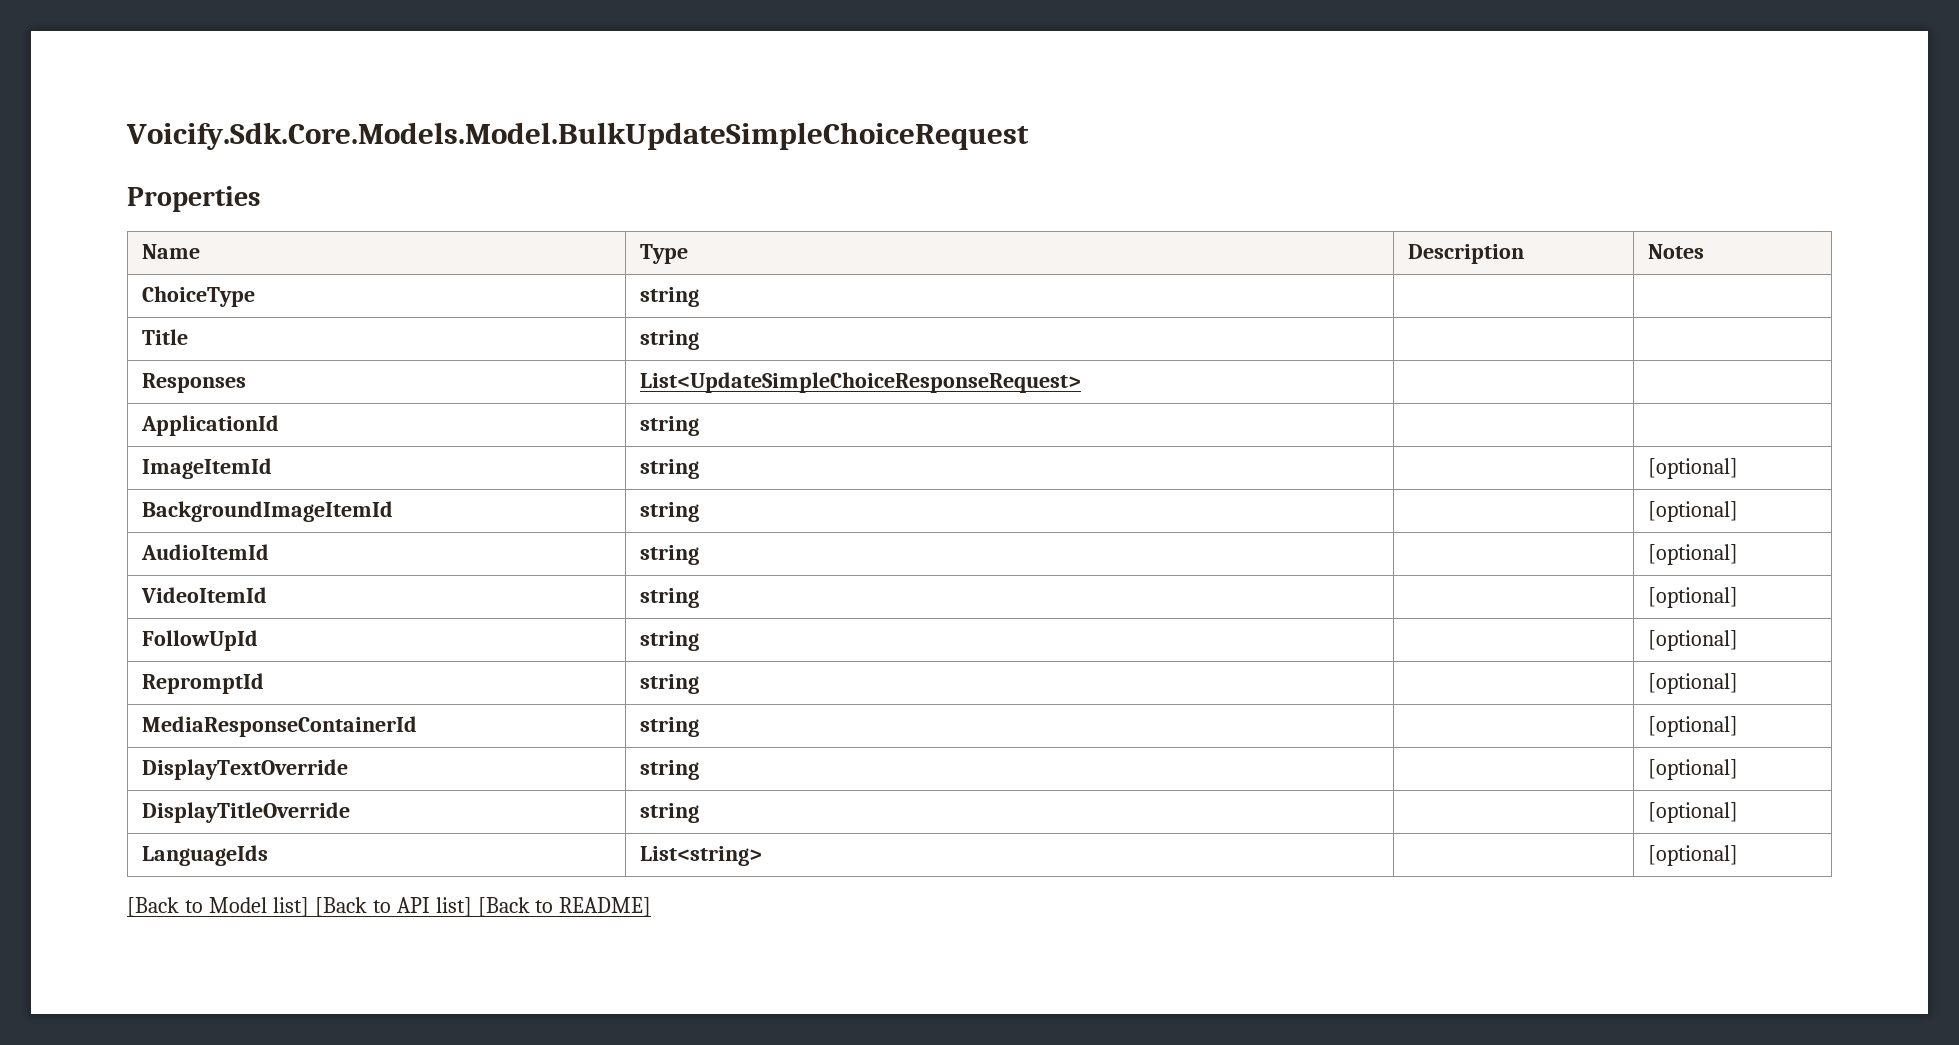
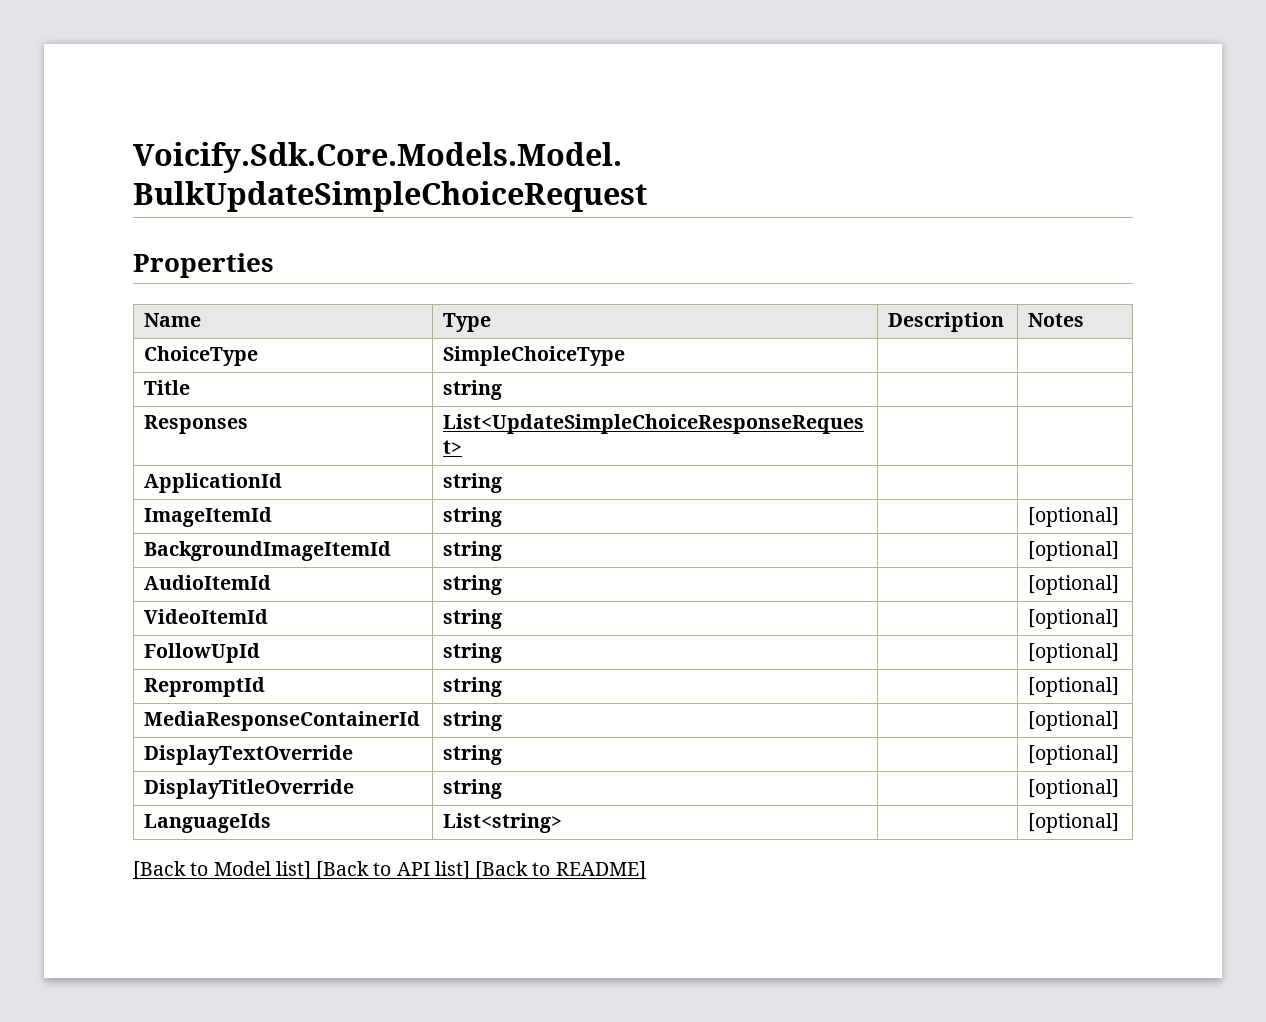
[640,287,700,307] string -> [443,346,626,366] SimpleChoiceType

